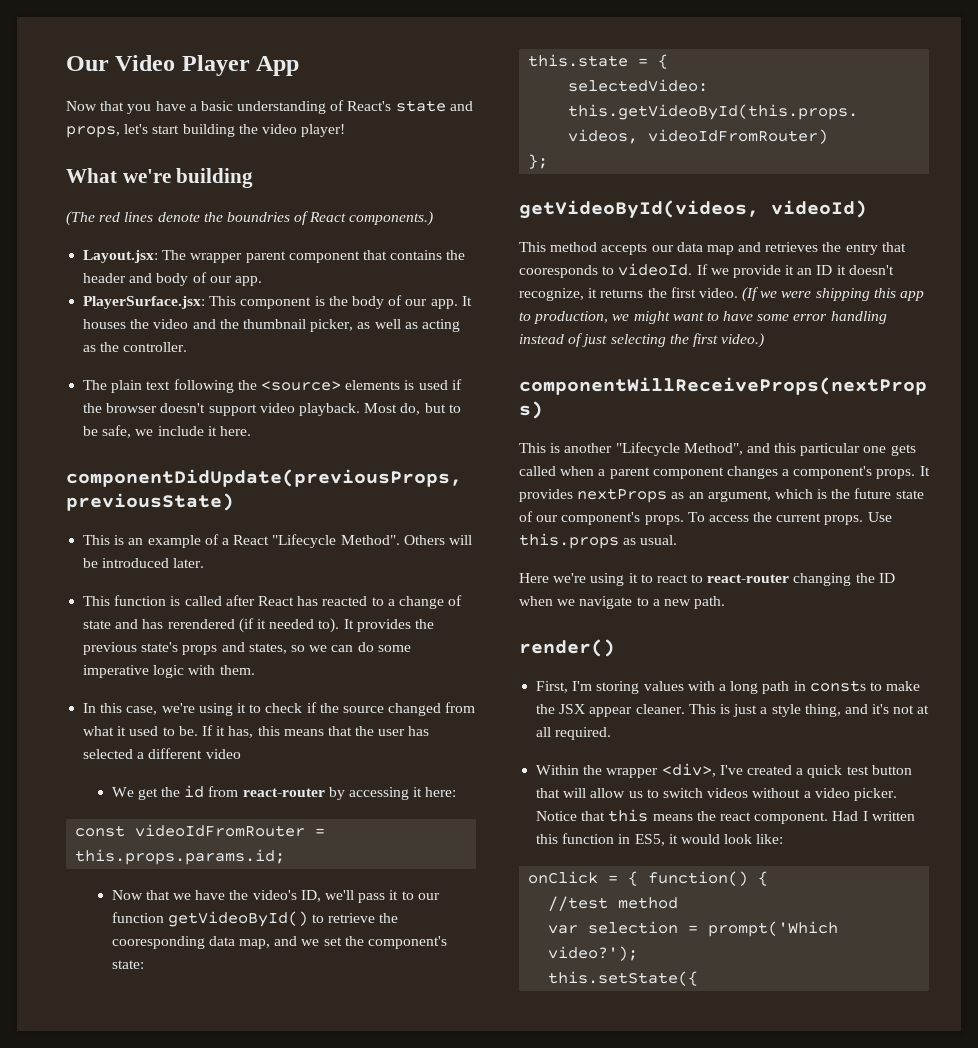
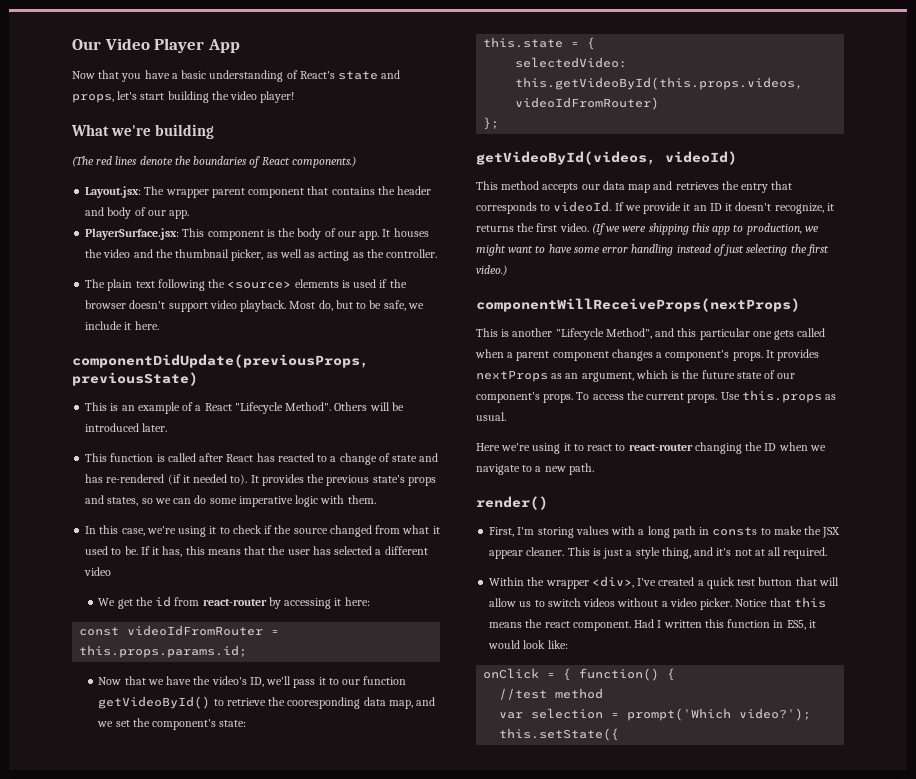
[226,212,290,222] boundries -> [193,156,248,165] boundaries
[167,619,235,629] rerendered -> [106,474,165,483] re-rendered
[519,265,598,278] cooresponds -> [476,202,537,214] corresponds

